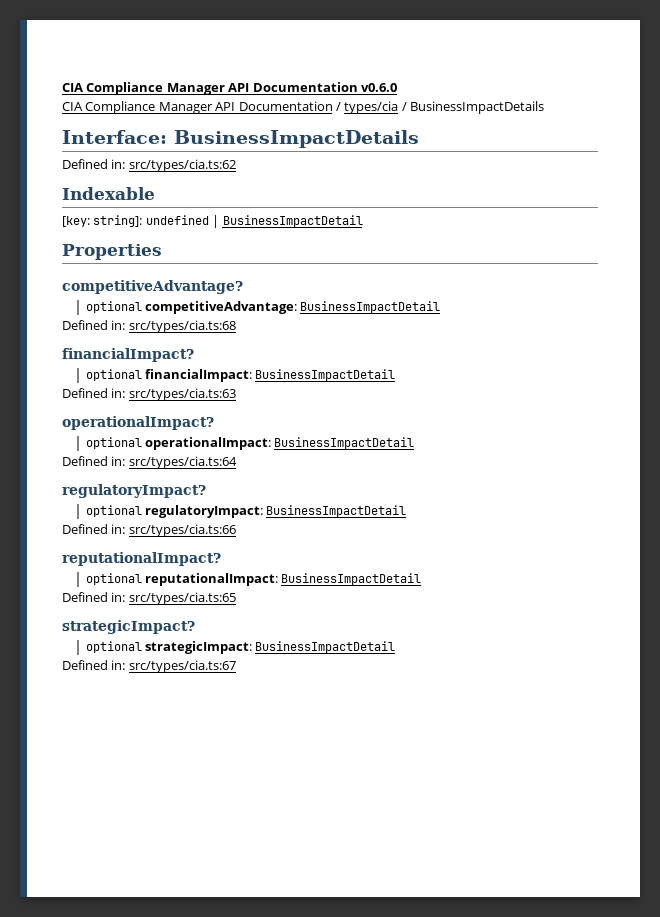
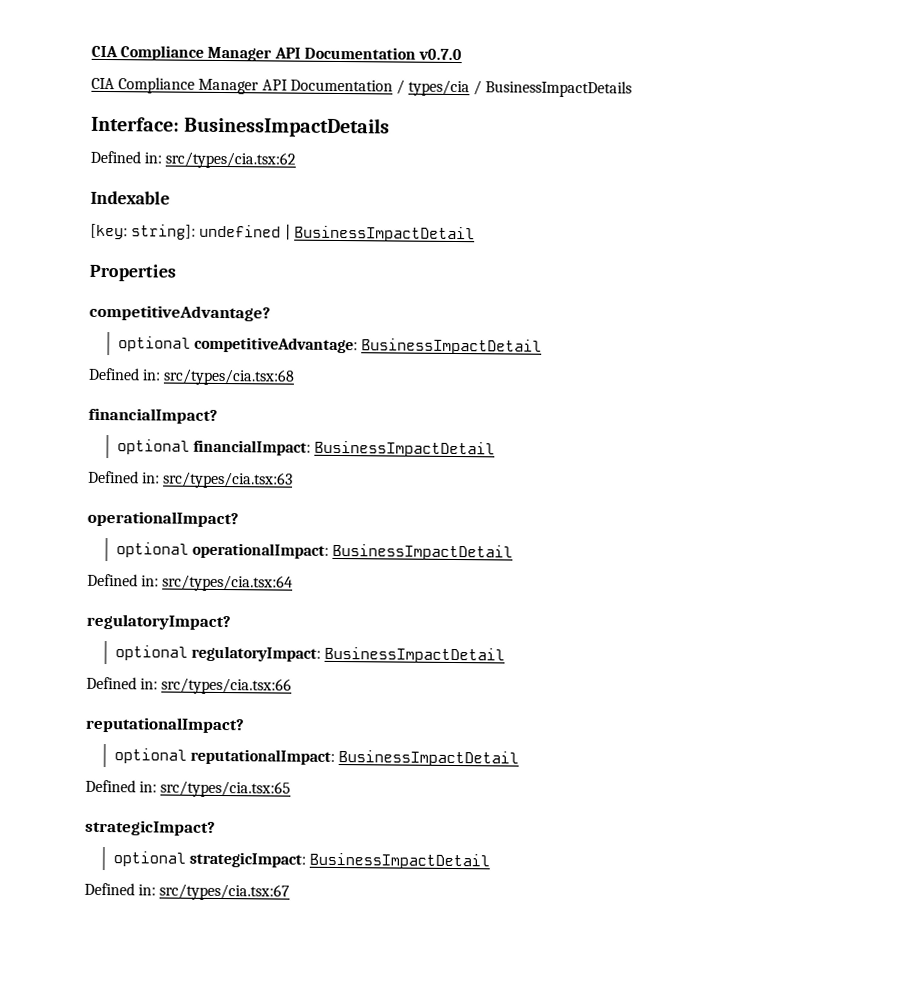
[62,82,397,95] CIA Compliance Manager API Documentation v0.6.0 -> [91,45,462,62] CIA Compliance Manager API Documentation v0.7.0
[128,159,236,172] src/types/cia.ts:62 -> [165,151,297,169] src/types/cia.tsx:62
[128,320,236,333] src/types/cia.ts:68 -> [163,368,296,386] src/types/cia.tsx:68
[128,388,236,401] src/types/cia.ts:63 -> [163,471,294,489] src/types/cia.tsx:63
[128,456,237,469] src/types/cia.ts:64 -> [162,574,294,592] src/types/cia.tsx:64
[128,524,236,537] src/types/cia.ts:66 -> [161,677,293,695] src/types/cia.tsx:66
[128,592,236,605] src/types/cia.ts:65 -> [160,780,292,798] src/types/cia.tsx:65
[128,660,236,673] src/types/cia.ts:67 -> [159,883,291,901] src/types/cia.tsx:67

